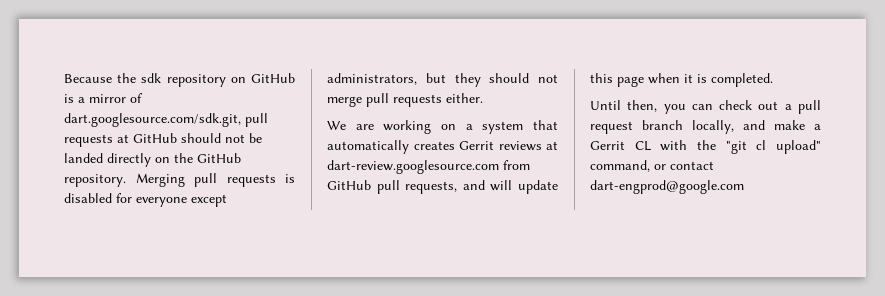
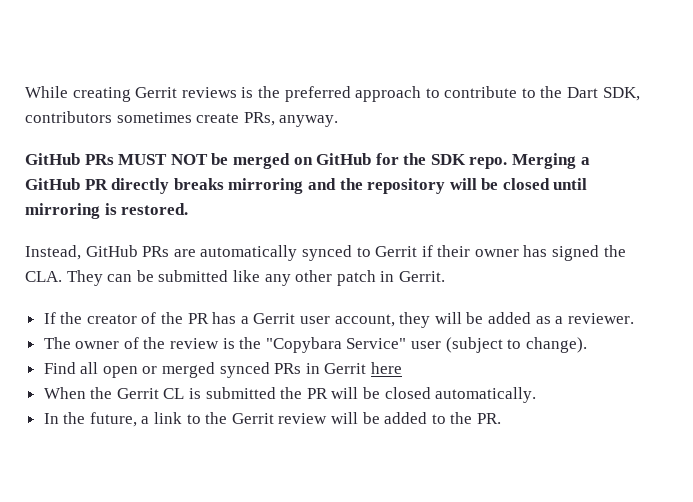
[64,73,295,87] [64,93,143,103] [64,113,268,127] [64,133,262,147] [64,153,241,167] [64,173,295,187] [64,193,227,207] [327,73,558,87] [327,93,483,107] [327,120,558,134] [327,140,558,154] [327,160,530,174] [327,180,558,194] [590,73,773,87] [590,100,821,114] [590,120,821,134] [590,140,821,154] [590,160,714,172] [590,180,744,194] Because the sdk repository on GitHub is a mirror of dart.googlesource.com/sdk.git, pull requests at GitHub should not be landed directly on the GitHub repository. Merging pull requests is disabled for everyone except administrators, but they should not merge pull requests either. // We are working on a system that automatically creates Gerrit reviews at dart-review.googlesource.com from GitHub pull requests, and will update this page when it is completed. // Until then, you can check out a pull request branch locally, and make a Gerrit CL with the "git cl upload" command, or contact dart-engprod@google.com -> [25,86,640,102] [25,111,339,127] [25,153,590,169] [25,178,588,194] [25,203,189,219] [25,245,626,261] [25,270,445,286] [43,312,634,328] [43,337,587,353] [43,362,403,378] [43,387,537,403] [43,412,501,427] While creating Gerrit reviews is the preferred approach to contribute to the Dart SDK, contributors sometimes create PRs, anyway. // GitHub PRs MUST NOT be merged on GitHub for the SDK repo. Merging a GitHub PR directly breaks mirroring and the repository will be closed until mirroring is restored. // Instead, GitHub PRs are automatically synced to Gerrit if their owner has signed the CLA. They can be submitted like any other patch in Gerrit. // If the creator of the PR has a Gerrit user account, they will be added as a reviewer. // The owner of the review is the "Copybara Service" user (subject to change). // Find all open or merged synced PRs in Gerrit here // When the Gerrit CL is submitted the PR will be closed automatically. // In the future, a link to the Gerrit review will be added to the PR.

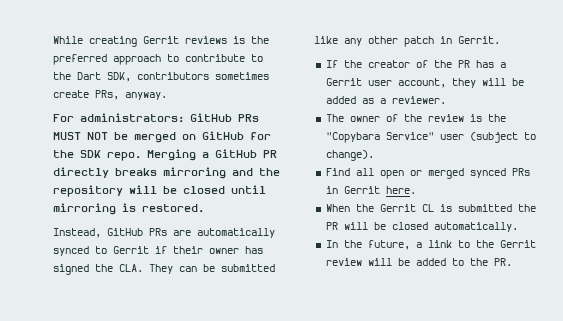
(339, 121) none -> [53,113,184,123] For administrators:
[371,362,403,374] here -> [385,186,416,194] here.

